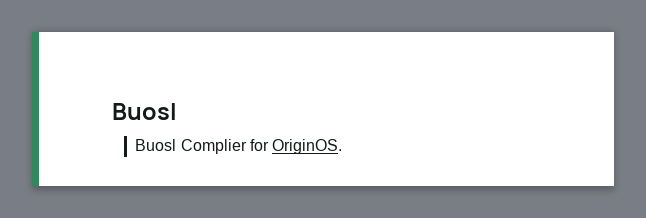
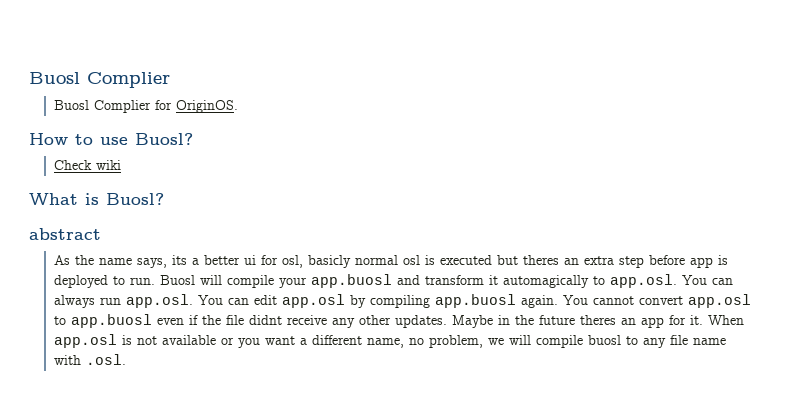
[112,103,177,120] Buosl -> [29,72,170,88] Buosl Complier
(343, 146) none -> [29,133,193,145] [53,160,121,170] [29,193,164,205] [29,228,101,240] [53,255,728,268] [53,274,733,288] [53,294,751,308] [53,314,744,328] [53,334,726,348] [53,354,126,365] // How to use Buosl? // Check wiki // What is Buosl? // abstract // As the name says, its a better ui for osl, basicly normal osl is executed but theres an extra step before app is deployed to run. Buosl will compile your app.buosl and transform it automagically to app.osl. You can always run app.osl. You can edit app.osl by compiling app.buosl again. You cannot convert app.osl to app.buosl even if the file didnt receive any other updates. Maybe in the future theres an app for it. When app.osl is not available or you want a different name, no problem, we will compile buosl to any file name with .osl.

